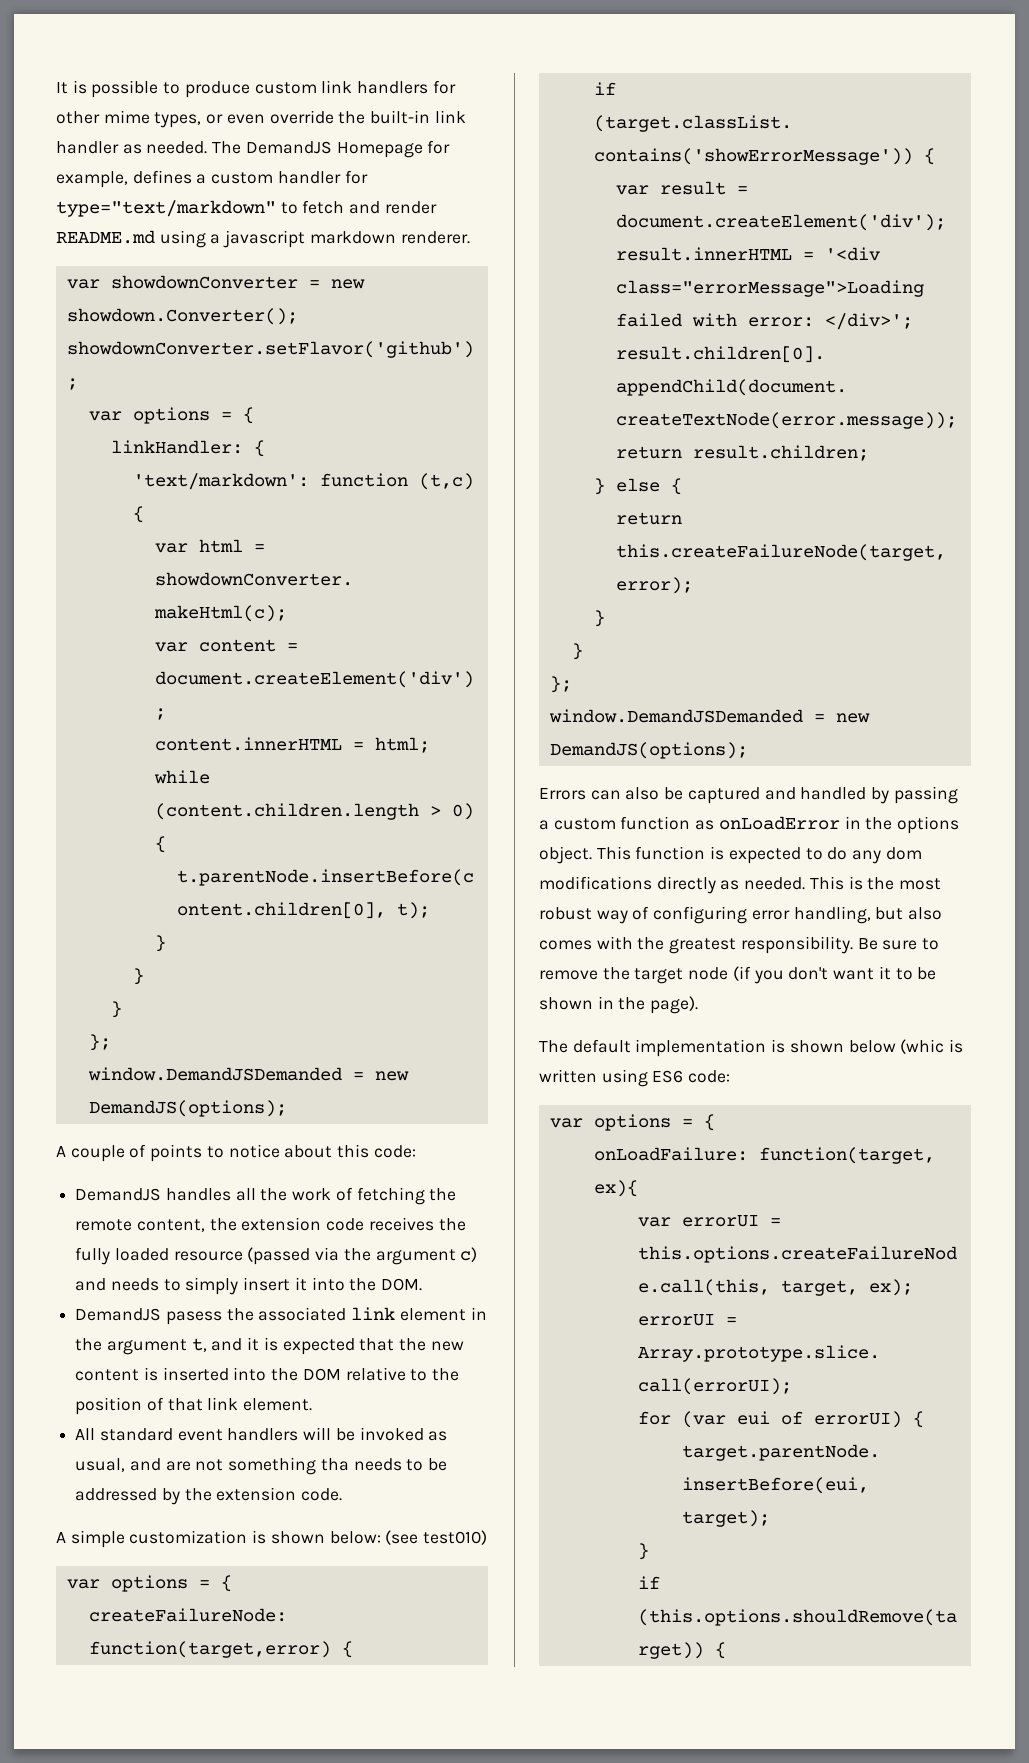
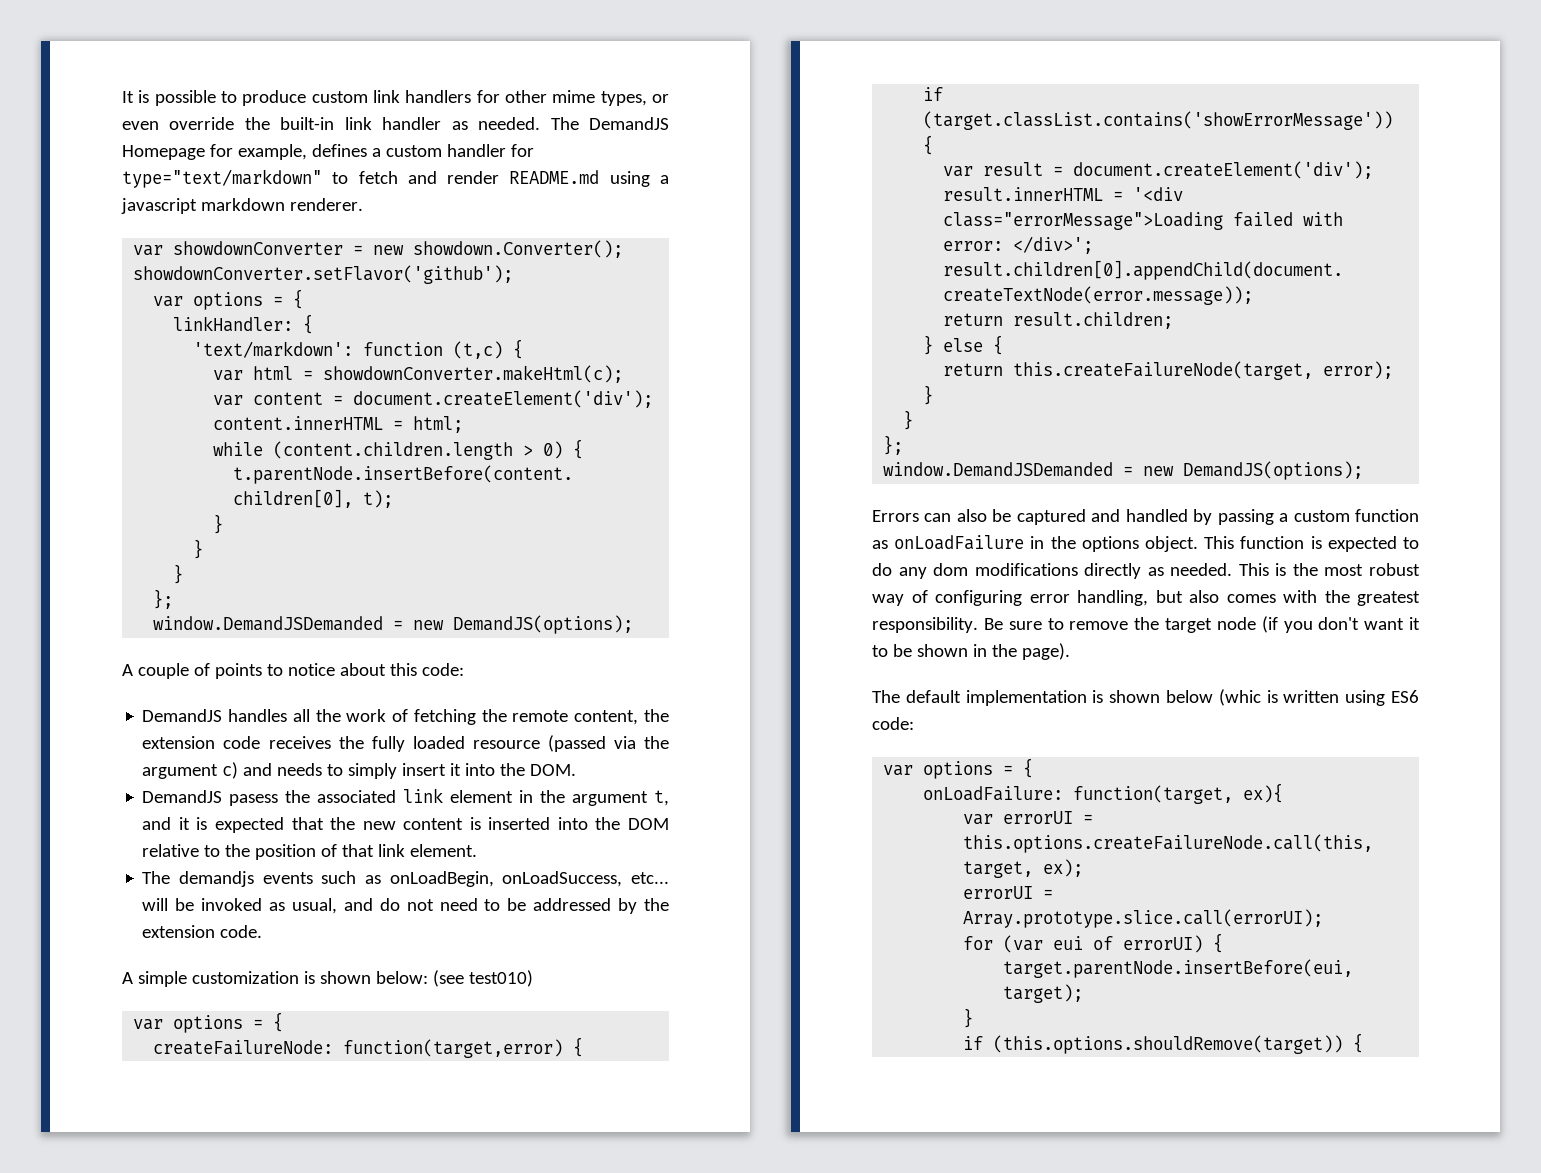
[75,1428,299,1441] All standard event handlers -> [142,871,669,887] The demandjs events such as onLoadBegin, onLoadSuccess, etc...
[165,1457,402,1475] are not something tha needs -> [379,898,478,911] do not need
[718,816,840,830] onLoadError -> [894,535,1025,550] onLoadFailure

